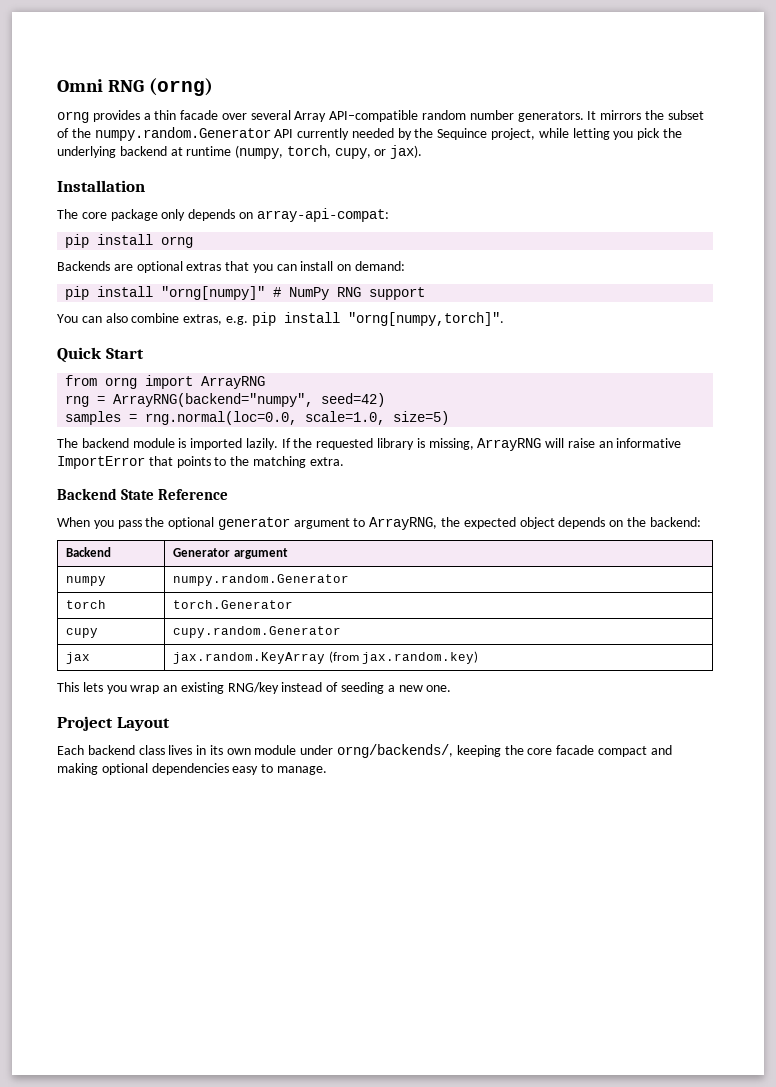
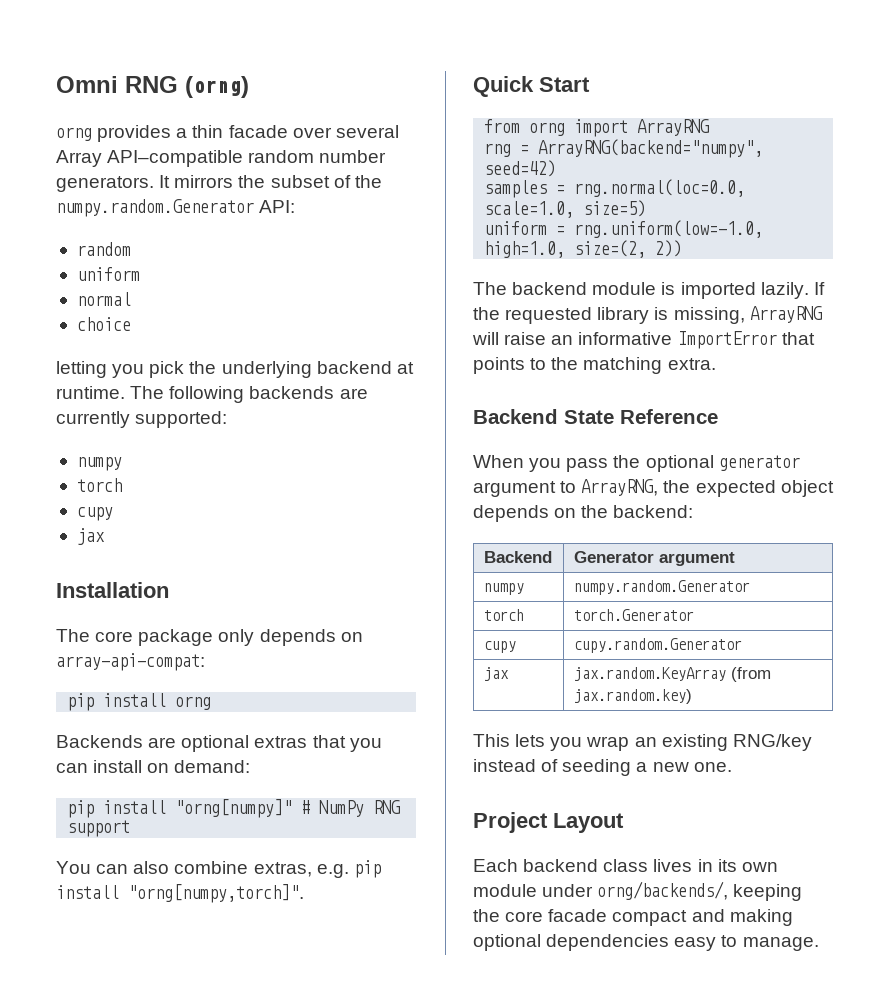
[274,128,569,140] API currently needed by the Sequince project, while -> [259,200,296,213] [76,242,131,256] [76,267,140,281] [76,292,131,306] [76,317,131,331] API: // random // uniform // normal // choice //
[186,145,423,159] runtime (numpy, torch, cupy, or jax). -> [56,386,368,403] [56,411,228,428] [76,457,122,471] [76,478,122,492] [76,507,113,521] [76,528,105,545] runtime. The following backends are currently supported: // numpy // torch // cupy // jax
(450, 418) none -> [484,220,764,238] [484,240,683,258] // uniform = rng.uniform(low=-1.0, high=1.0, size=(2, 2))

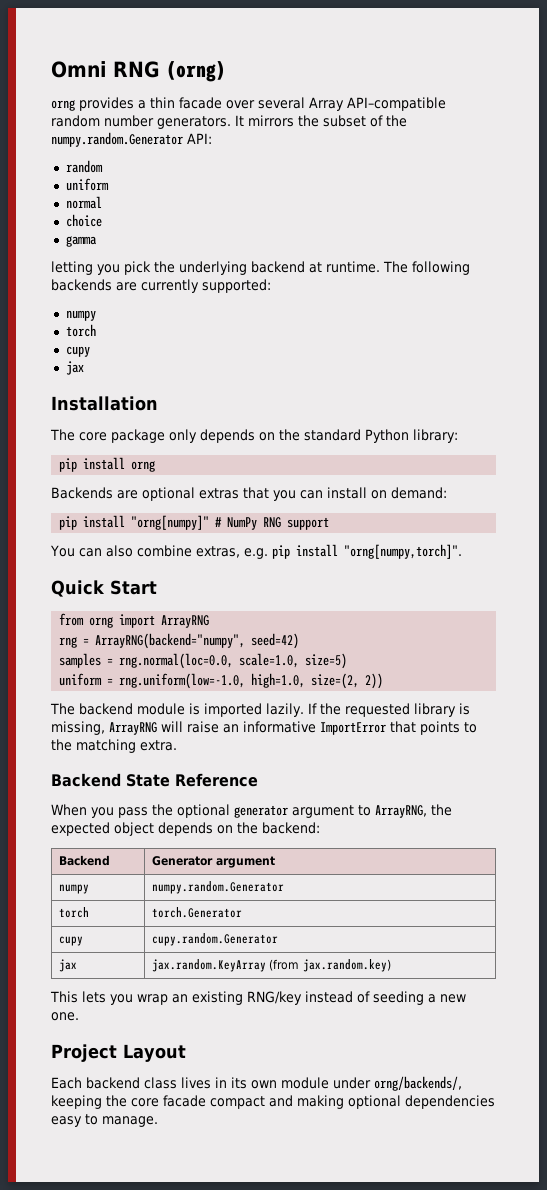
(131, 324) none -> [65,236,97,247] // gamma
[56,653,205,671] array-api-compat: -> [279,429,458,443] the standard Python library:

